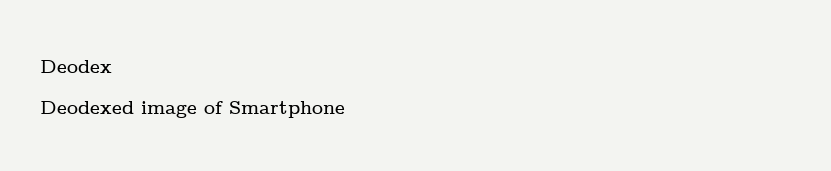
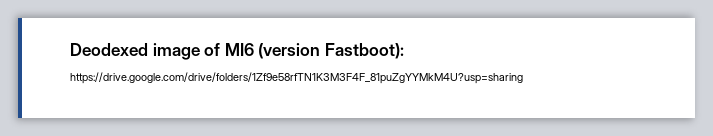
[40,60,112,73] Deodex // -> (70, 49) none
[229,101,345,118] Smartphone -> [224,43,404,59] [70,72,523,84] MI6 (version Fastboot): // https://drive.google.com/drive/folders/1Zf9e58rfTN1K3M3F4F_81puZgYYMkM4U?usp=sharing

